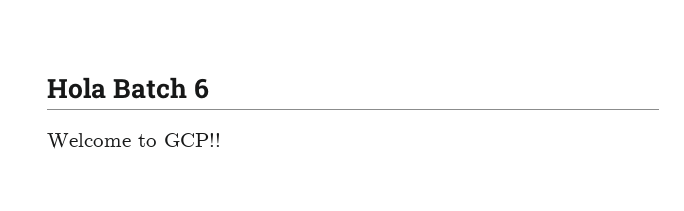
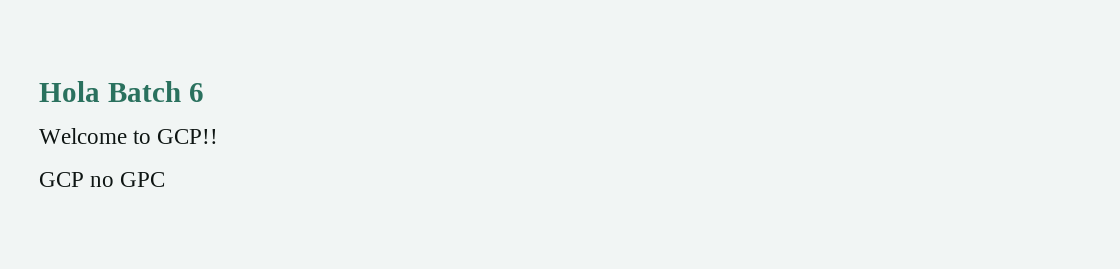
(221, 140) none -> [39,172,166,187] // GCP no GPC

